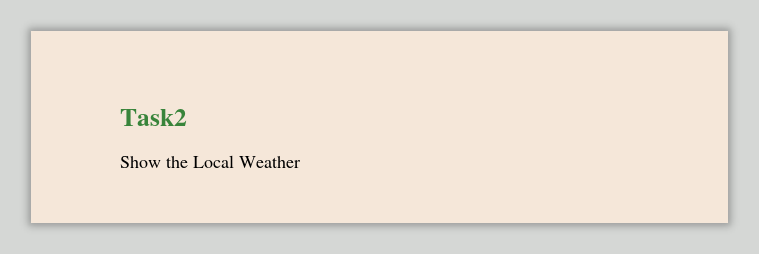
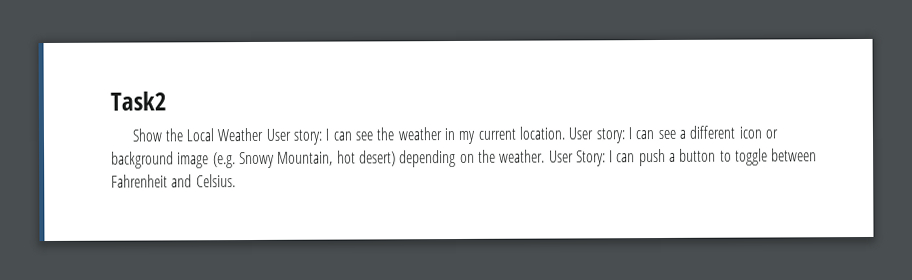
(301, 162) none -> [265,125,778,145] [111,148,818,169] [111,174,236,188] User story: I can see the weather in my current location. User story: I can see a different icon or background image (e.g. Snowy Mountain, hot desert) depending on the weather. User Story: I can push a button to toggle between Fahrenheit and Celsius.

